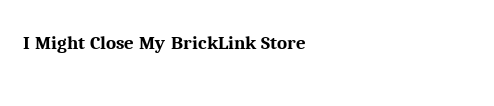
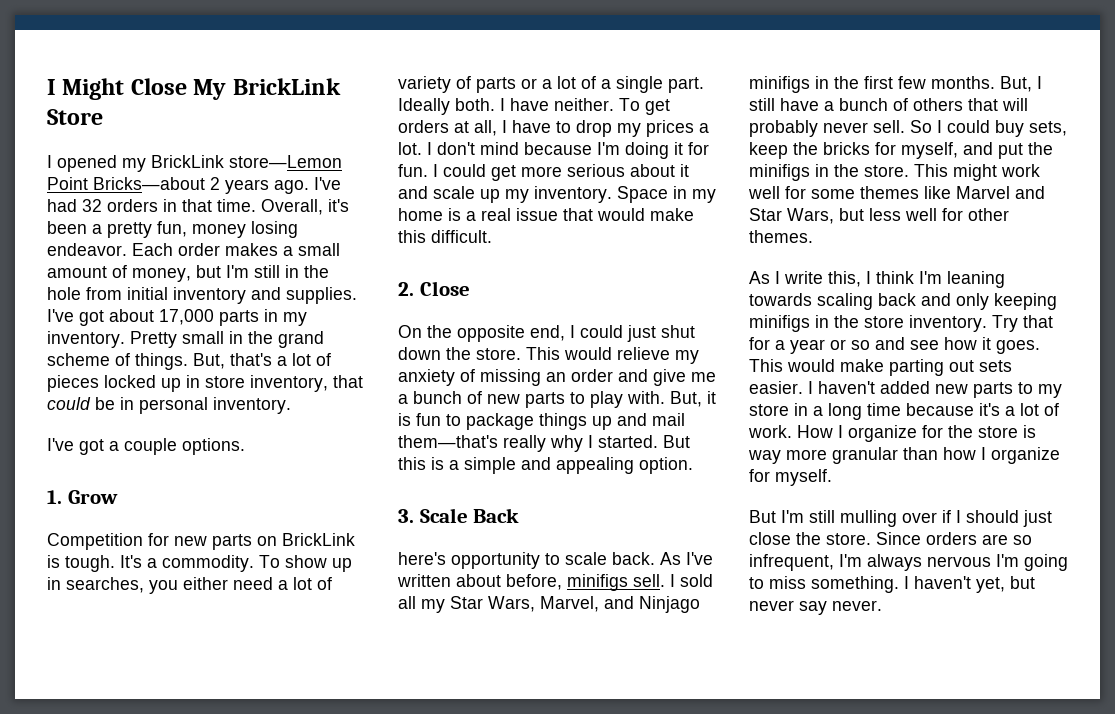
(306, 43) none -> [47,155,342,172] [47,177,341,194] [47,199,349,215] [47,221,298,238] [47,243,340,256] [47,265,329,282] [47,287,357,304] [47,309,307,326] [47,331,324,348] [47,353,331,370] [47,375,363,392] [47,397,291,414] [47,438,245,455] [47,490,118,504] [47,533,355,550] [47,555,352,572] [47,577,332,594] [398,76,704,93] [398,98,670,115] [398,120,709,137] [398,142,709,159] [398,164,689,181] [398,186,716,203] [398,208,694,221] [398,230,492,243] [398,281,470,296] [398,325,695,342] [398,347,699,364] [398,369,716,386] [398,391,716,408] [398,413,685,430] [398,435,690,452] [398,457,693,474] [398,508,520,523] [398,552,713,569] [397,574,713,591] [398,596,700,613] [749,76,1042,93] [749,98,1028,111] [749,120,1067,137] [749,142,1053,159] [749,164,1040,181] [748,186,1045,199] [749,208,1009,224] [749,230,813,243] [749,271,1005,288] [749,293,1057,310] [749,315,1053,332] [749,337,1040,354] [749,359,1012,376] [749,381,1062,398] [749,403,1059,420] [748,425,1036,442] [748,447,1060,464] [749,469,832,486] [749,510,1052,527] [749,532,1032,545] [749,554,1068,571] [749,576,1035,593] [749,600,882,615] // I opened my BrickLink store—Lemon Point Bricks—about 2 years ago. I've had 32 orders in that time. Overall, it's been a pretty fun, money losing endeavor. Each order makes a small amount of money, but I'm still in the hole from initial inventory and supplies. I've got about 17,000 parts in my inventory. Pretty small in the grand scheme of things. But, that's a lot of pieces locked up in store inventory, that could be in personal inventory. // I've got a couple options. // 1. Grow // Competition for new parts on BrickLink is tough. It's a commodity. To show up in searches, you either need a lot of variety of parts or a lot of a single part. Ideally both. I have neither. To get orders at all, I have to drop my prices a lot. I don't mind because I'm doing it for fun. I could get more serious about it and scale up my inventory. Space in my home is a real issue that would make this difficult. // 2. Close // On the opposite end, I could just shut down the store. This would relieve my anxiety of missing an order and give me a bunch of new parts to play with. But, it is fun to package things up and mail them—that's really why I started. But this is a simple and appealing option. // 3. Scale Back // here's opportunity to scale back. As I've written about before, minifigs sell. I sold all my Star Wars, Marvel, and Ninjago minifigs in the first few months. But, I still have a bunch of others that will probably never sell. So I could buy sets, keep the bricks for myself, and put the minifigs in the store. This might work well for some themes like Marvel and Star Wars, but less well for other themes. // As I write this, I think I'm leaning towards scaling back and only keeping minifigs in the store inventory. Try that for a year or so and see how it goes. This would make parting out sets easier. I haven't added new parts to my store in a long time because it's a lot of work. How I organize for the store is way more granular than how I organize for myself. // But I'm still mulling over if I should just close the store. Since orders are so infrequent, I'm always nervous I'm going to miss something. I haven't yet, but never say never.

